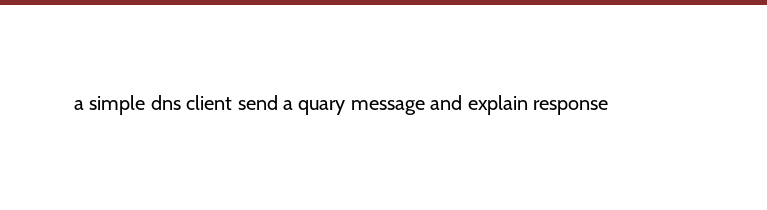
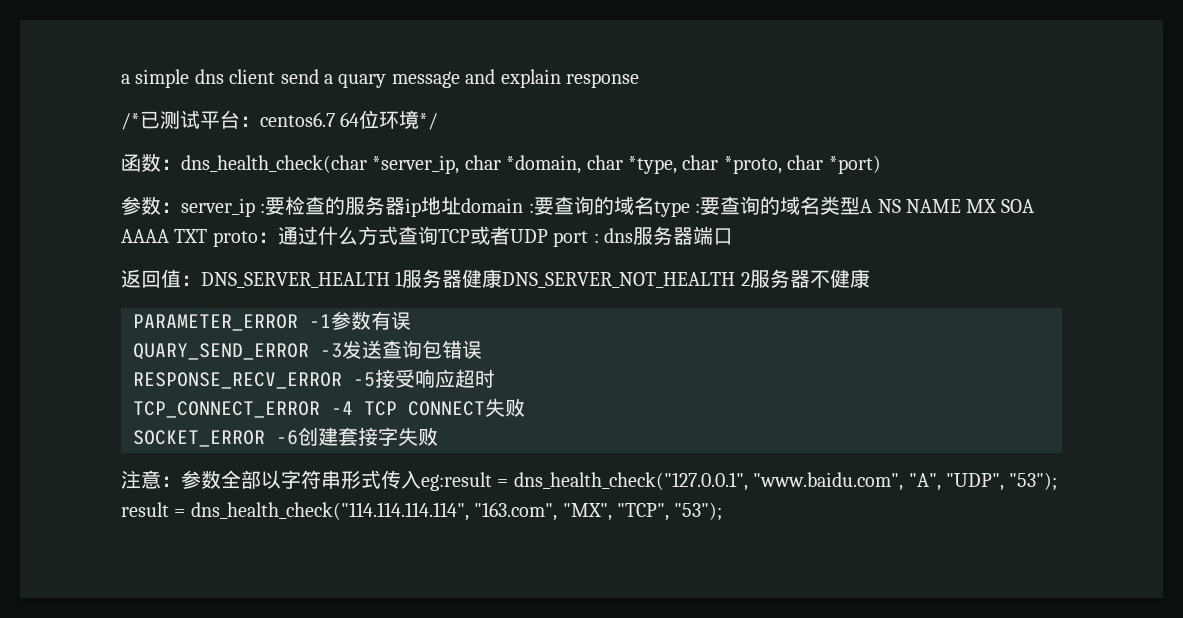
(608, 107) none -> [121,110,439,130] [121,153,881,174] [121,196,1034,217] [121,226,733,247] [121,269,870,288] [133,311,411,331] [133,340,482,360] [133,369,495,389] [133,398,525,418] [133,427,438,447] [121,470,1058,491] [121,502,723,521] // /*已测试平台：centos6.7 64位环境*/ // 函数：dns_health_check(char *server_ip, char *domain, char *type, char *proto, char *port) // 参数：server_ip :要检查的服务器ip地址domain :要查询的域名type :要查询的域名类型A NS NAME MX SOA AAAA TXT proto：通过什么方式查询TCP或者UDP port : dns服务器端口 // 返回值：DNS_SERVER_HEALTH 1服务器健康DNS_SERVER_NOT_HEALTH 2服务器不健康 // PARAMETER_ERROR -1参数有误 // QUARY_SEND_ERROR -3发送查询包错误 // RESPONSE_RECV_ERROR -5接受响应超时 // TCP_CONNECT_ERROR -4 TCP CONNECT失败 // SOCKET_ERROR -6创建套接字失败 // 注意：参数全部以字符串形式传入eg:result = dns_health_check("127.0.0.1", "www.baidu.com", "A", "UDP", "53"); result = dns_health_check("114.114.114.114", "163.com", "MX", "TCP", "53");

